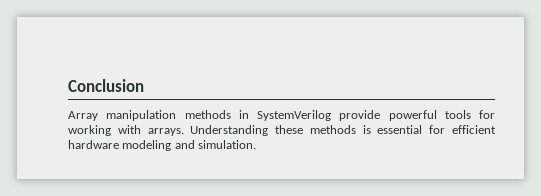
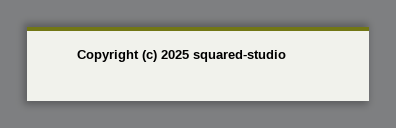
[68,79,144,92] [68,110,495,121] [68,125,496,136] [68,140,257,151] Conclusion // Array manipulation methods in SystemVerilog provide powerful tools for working with arrays. Understanding these methods is essential for efficient hardware modeling and simulation. -> [77,50,286,62] Copyright (c) 2025 squared-studio

